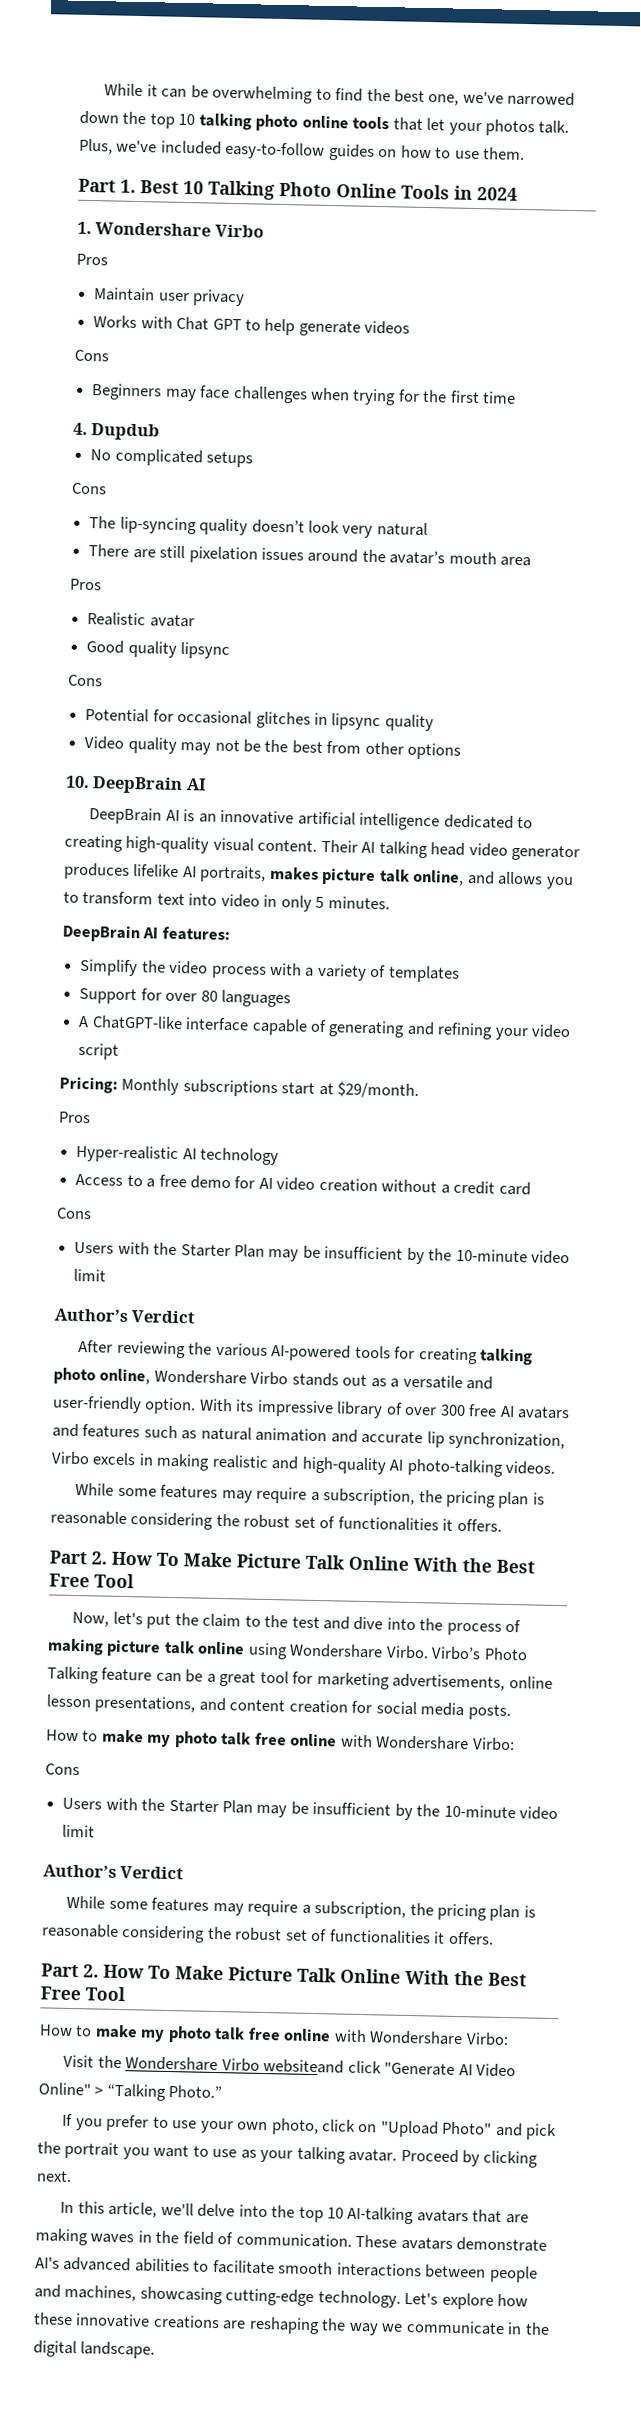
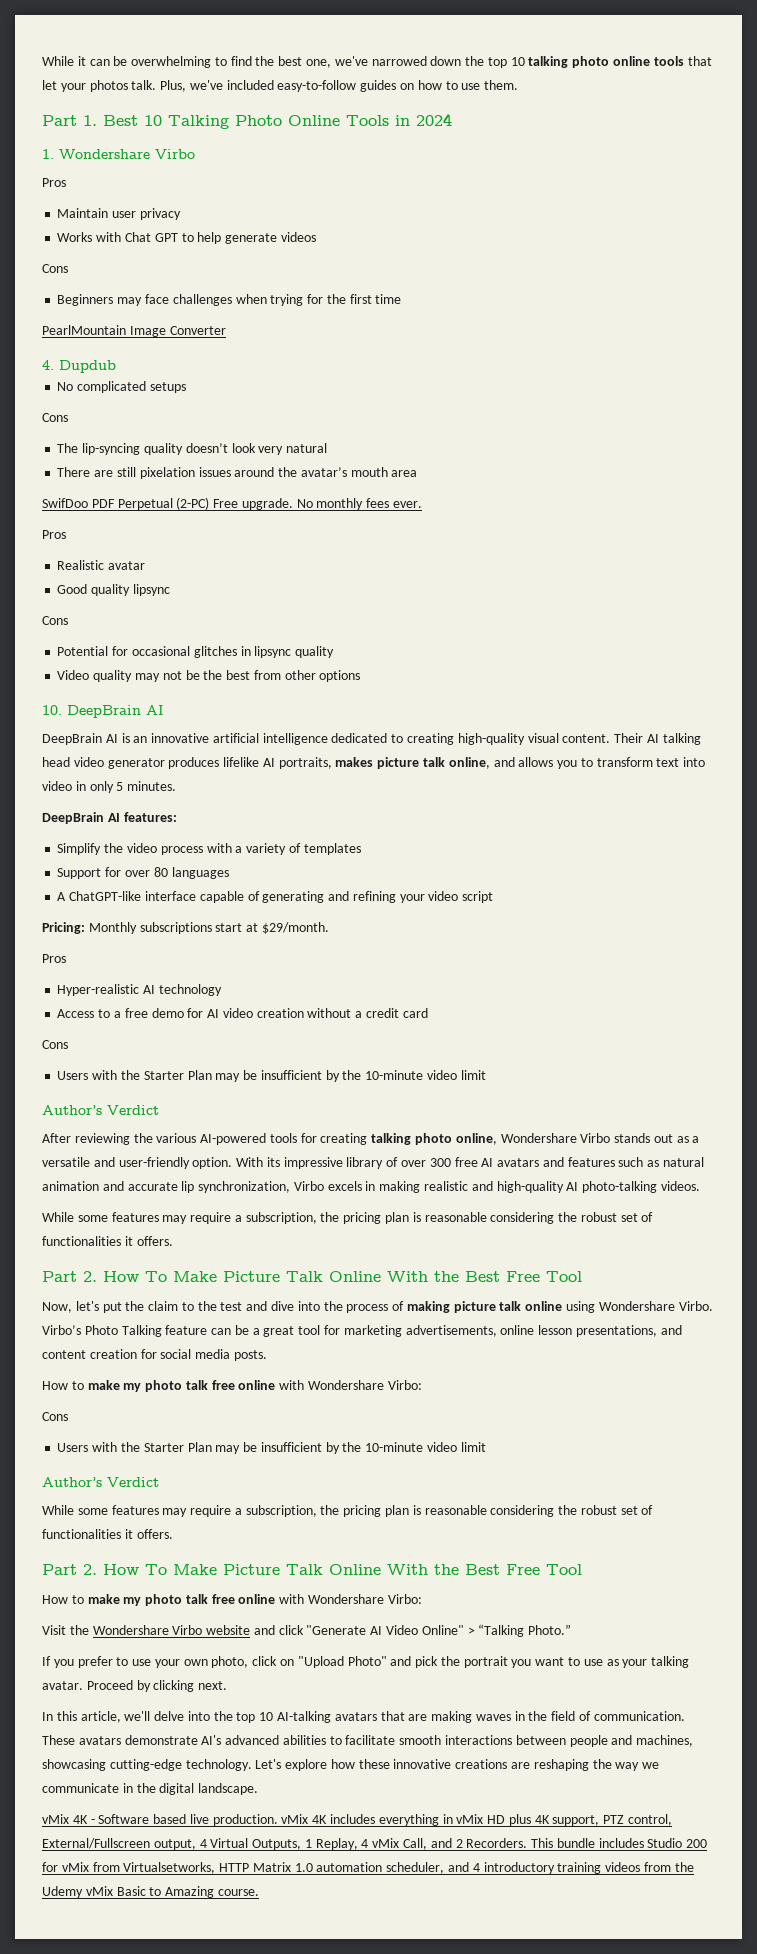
(517, 397) none -> [42,325,226,337] // PearlMountain Image Converter
(532, 561) none -> [42,497,423,510] // SwifDoo PDF Perpetual (2-PC) Free upgrade. No monthly fees ever.
[263,2058,345,2074] websiteand -> [206,1625,275,1635] website and
(156, 2350) none -> [42,1814,673,1826] [42,1838,708,1850] [42,1862,694,1874] [42,1886,259,1898] // vMix 4K - Software based live production. vMix 4K includes everything in vMix HD plus 4K support, PTZ control, External/Fullscreen output, 4 Virtual Outputs, 1 Replay, 4 vMix Call, and 2 Recorders. This bundle includes Studio 200 for vMix from Virtualsetworks, HTTP Matrix 1.0 automation scheduler, and 4 introductory training videos from the Udemy vMix Basic to Amazing course.

